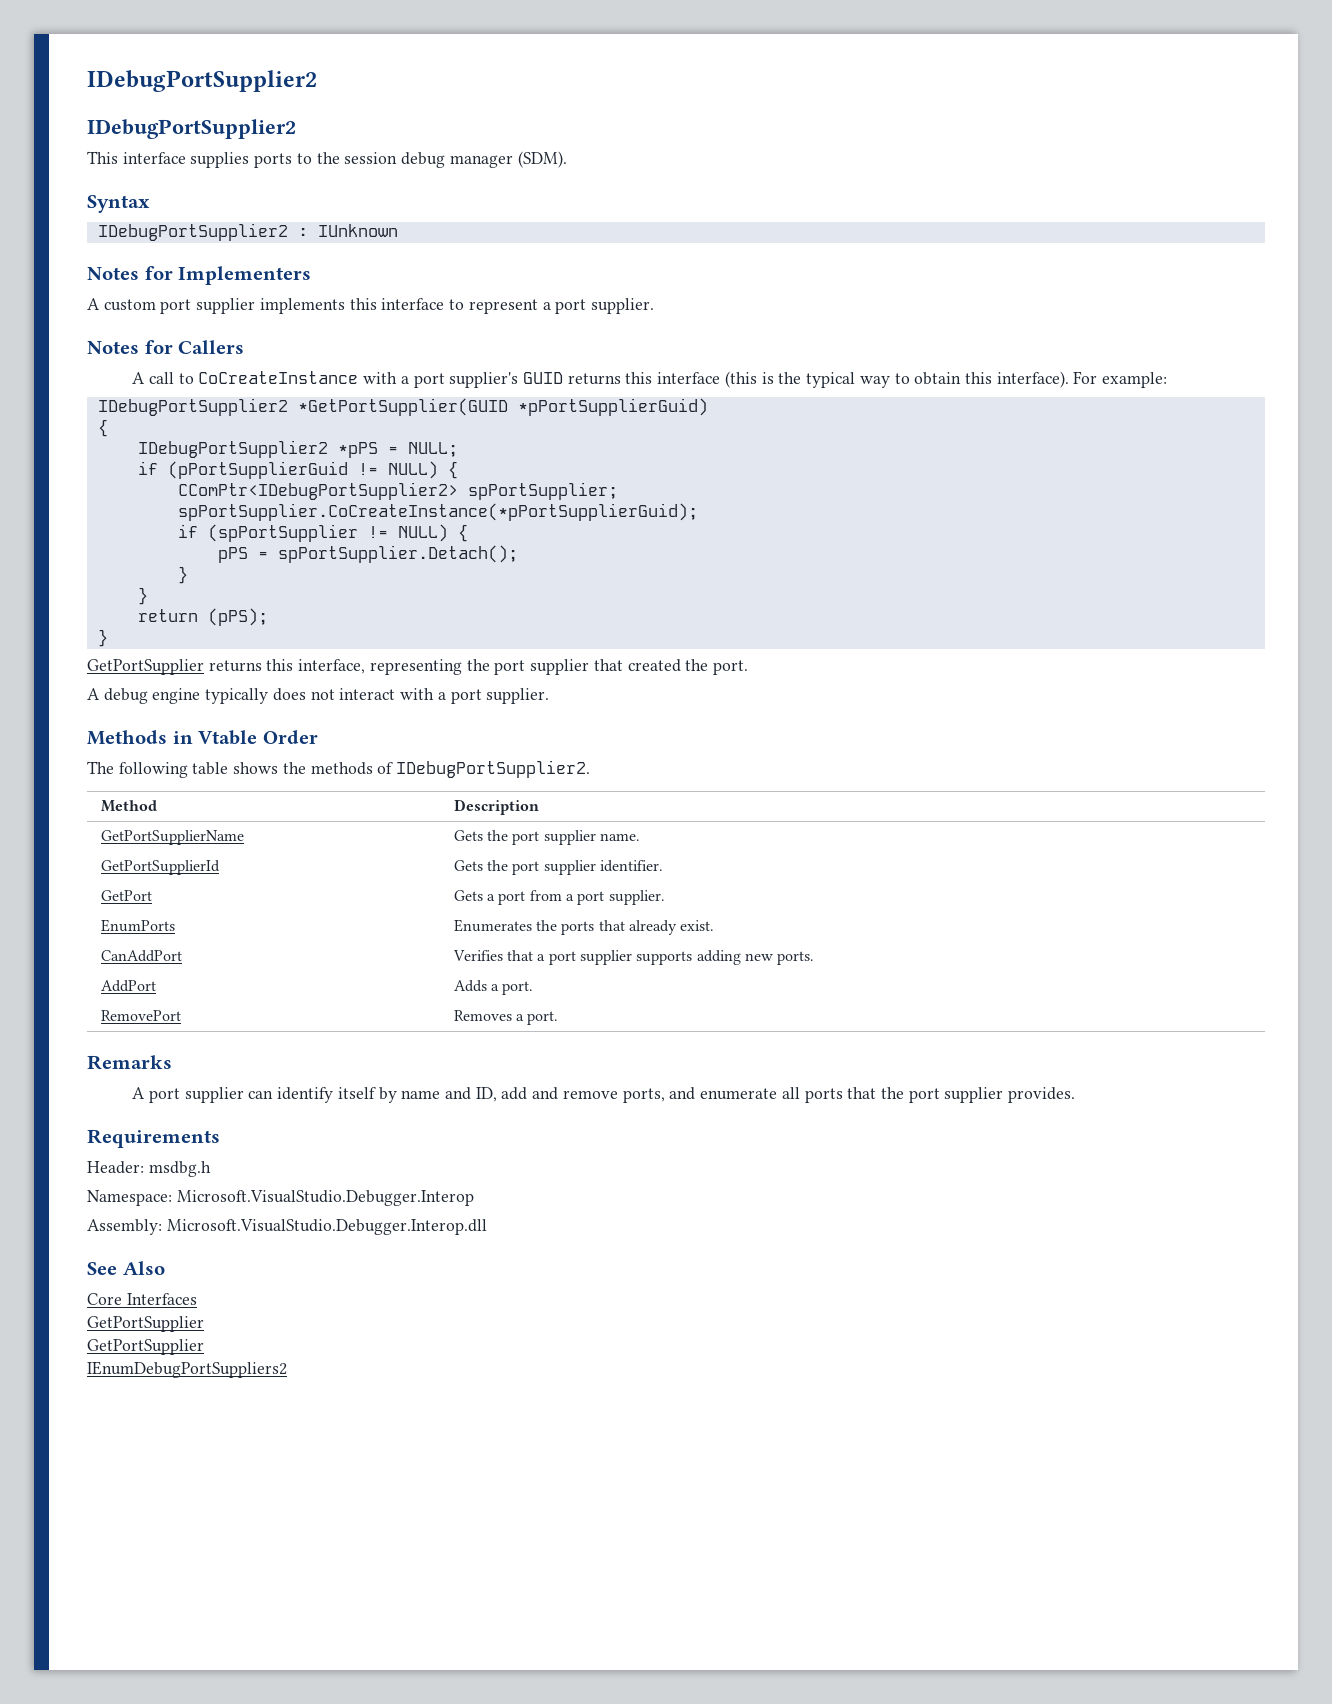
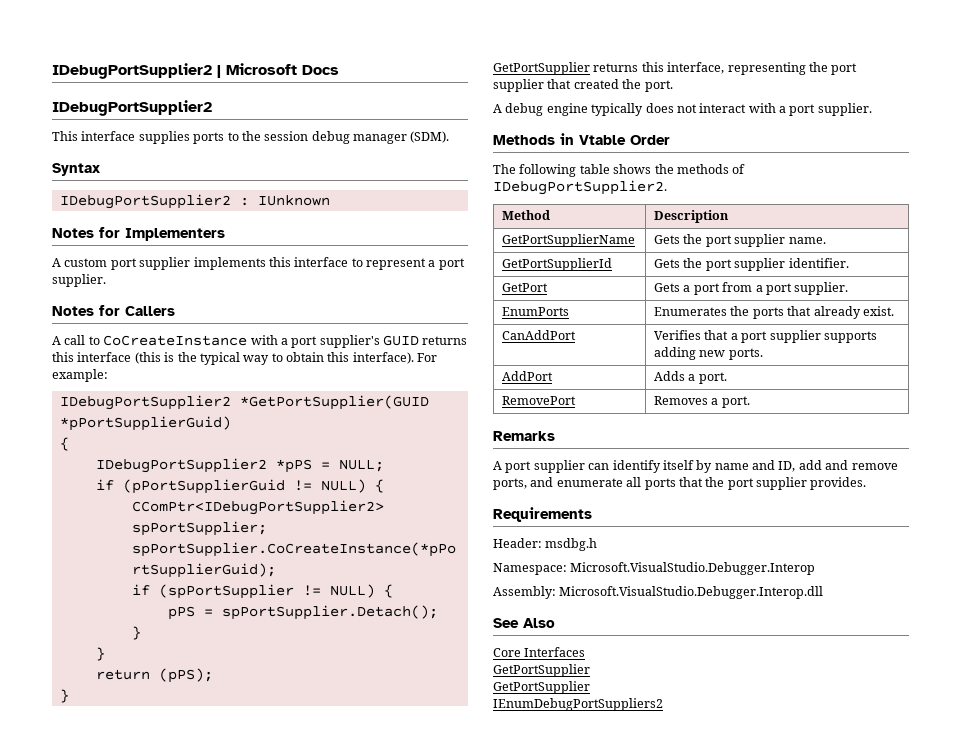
[87,70,317,92] IDebugPortSupplier2 -> [52,63,339,79] IDebugPortSupplier2 | Microsoft Docs

